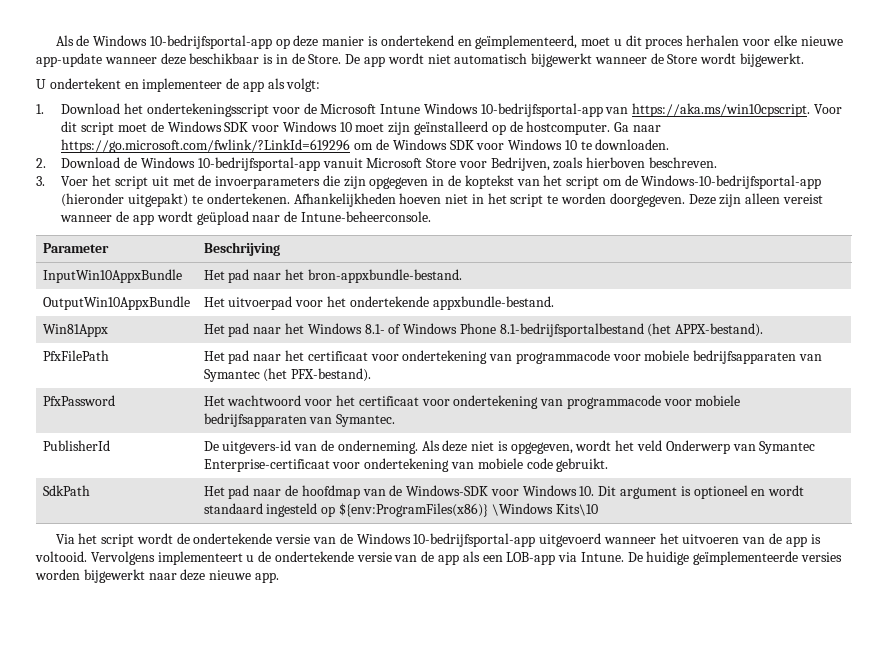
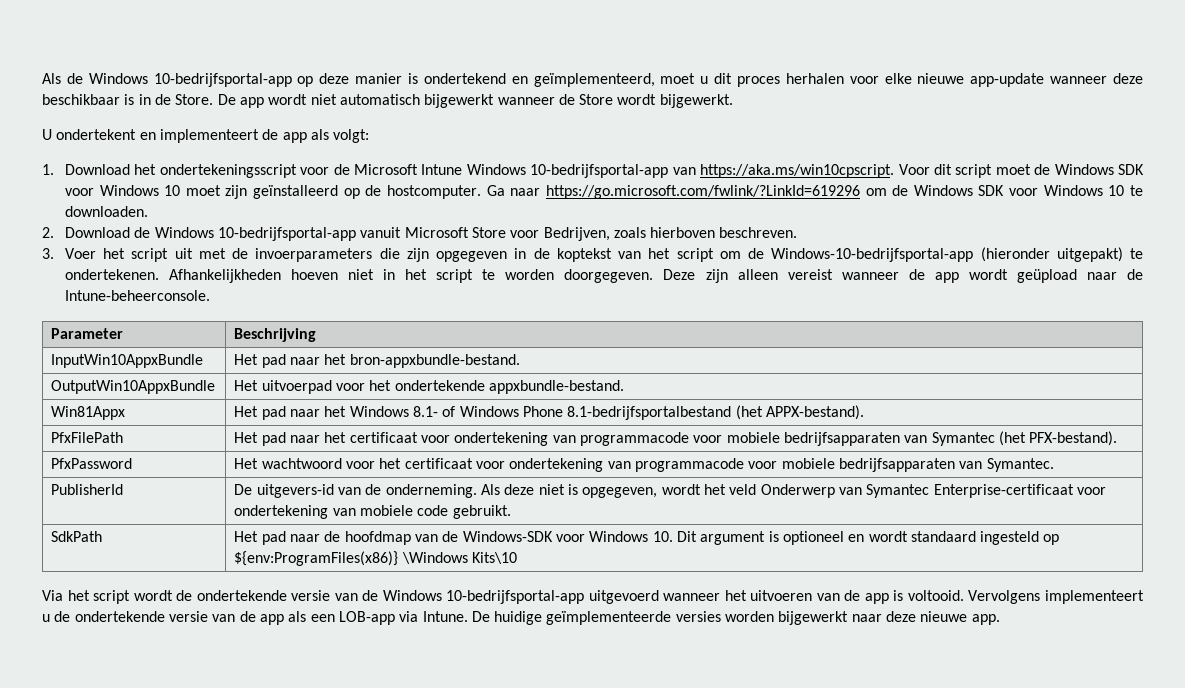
[142,78,223,92] implementeer -> [159,129,259,143] implementeert

